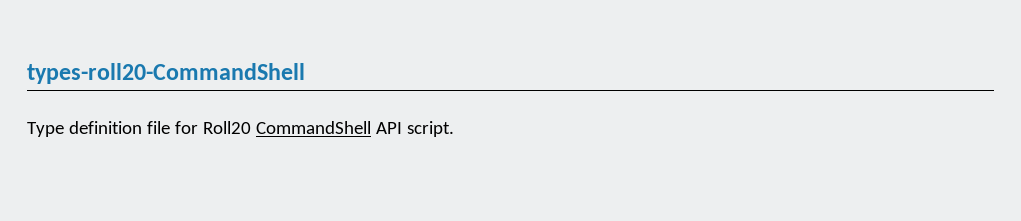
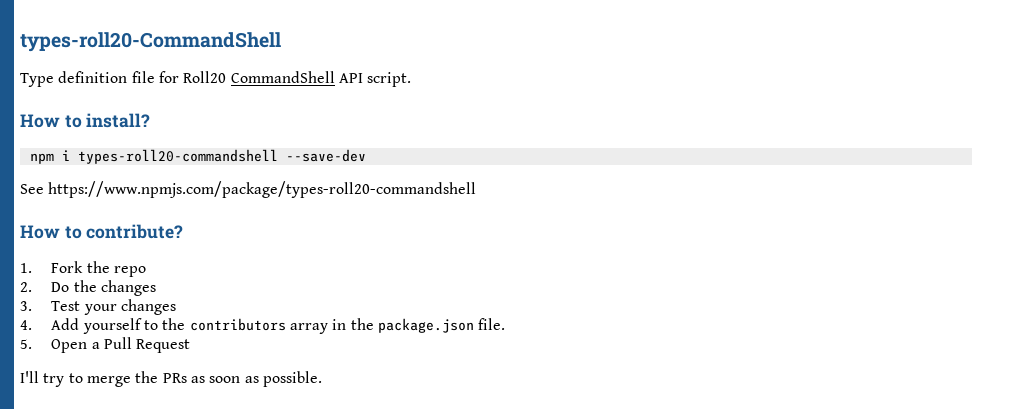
(454, 129) none -> [20,113,151,128] [29,149,366,164] [20,181,477,198] [20,224,184,239] [20,261,146,277] [20,280,156,296] [20,299,176,315] [20,318,506,334] [20,337,191,353] [20,371,322,387] // How to install? // npm i types-roll20-commandshell --save-dev // See https://www.npmjs.com/package/types-roll20-commandshell // How to contribute? // 1. Fork the repo // 2. Do the changes // 3. Test your changes // 4. Add yourself to the contributors array in the package.json file. // 5. Open a Pull Request // I'll try to merge the PRs as soon as possible.

